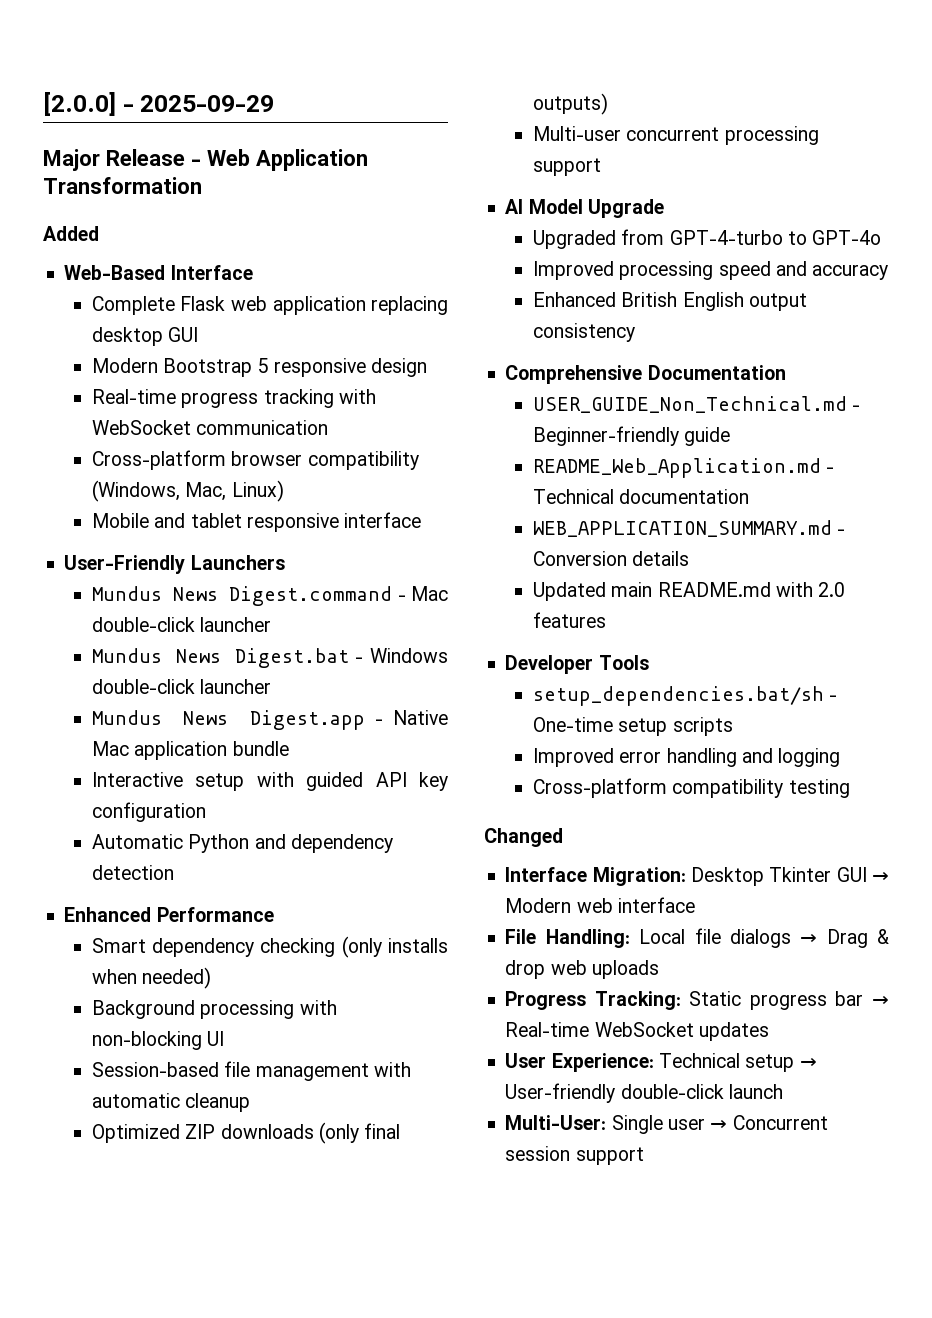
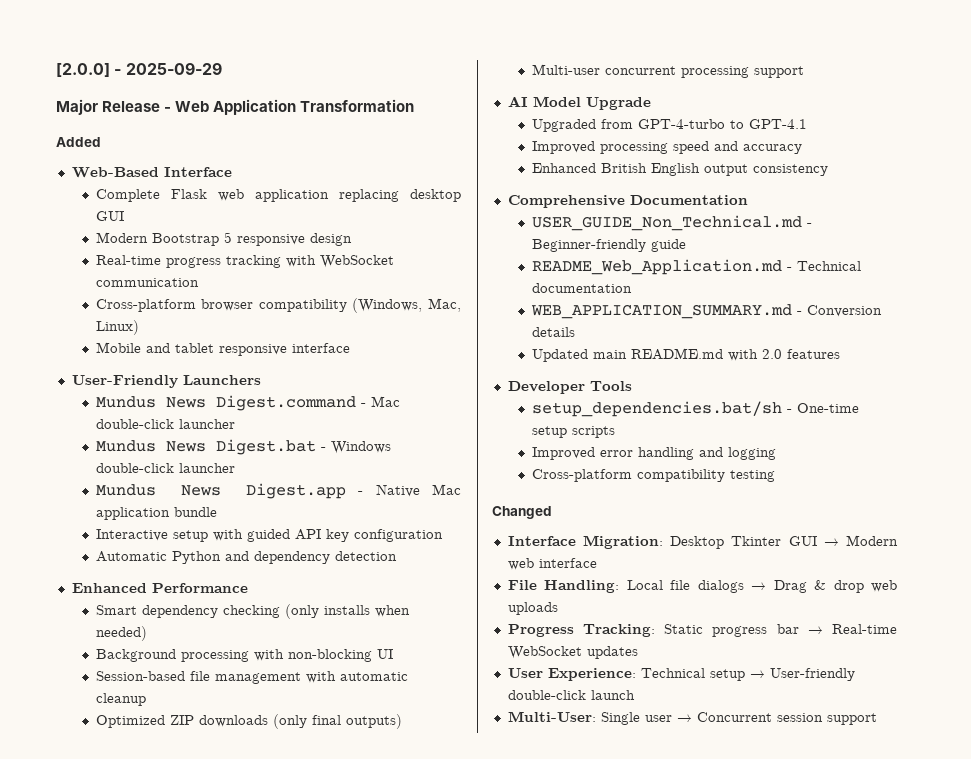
[812,230,882,245] GPT-4o -> [748,119,807,129] GPT-4.1

